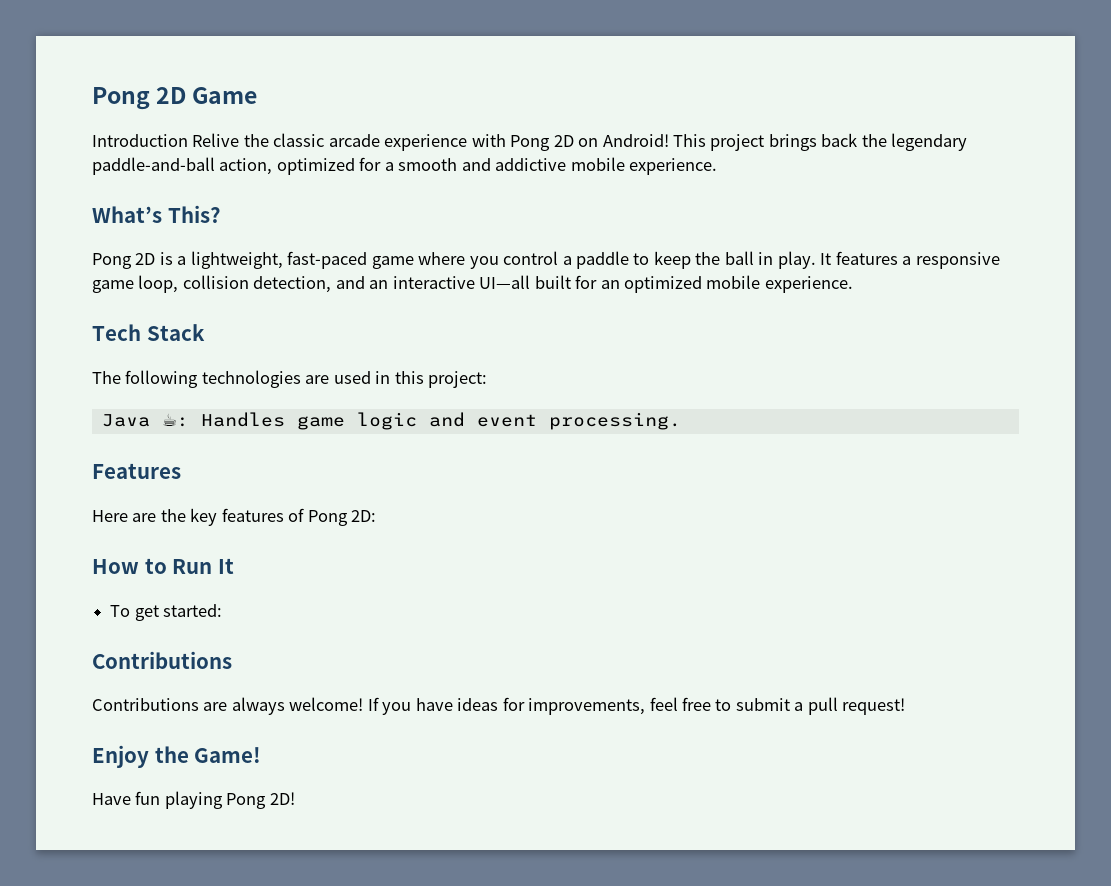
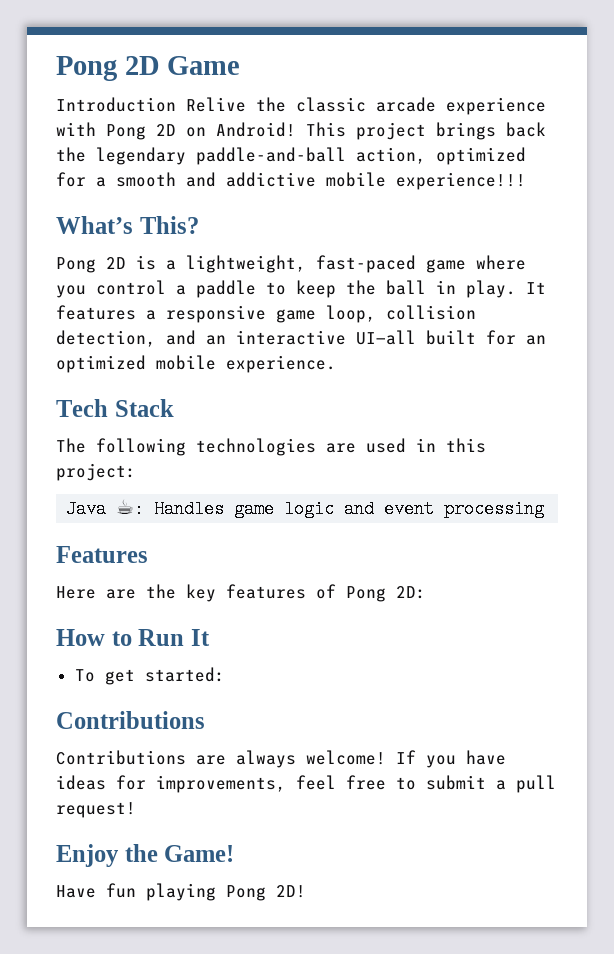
[629,158,718,175] experience. -> [396,172,526,190] experience!!!
[548,412,681,430] processing. -> [444,500,545,518] processing

